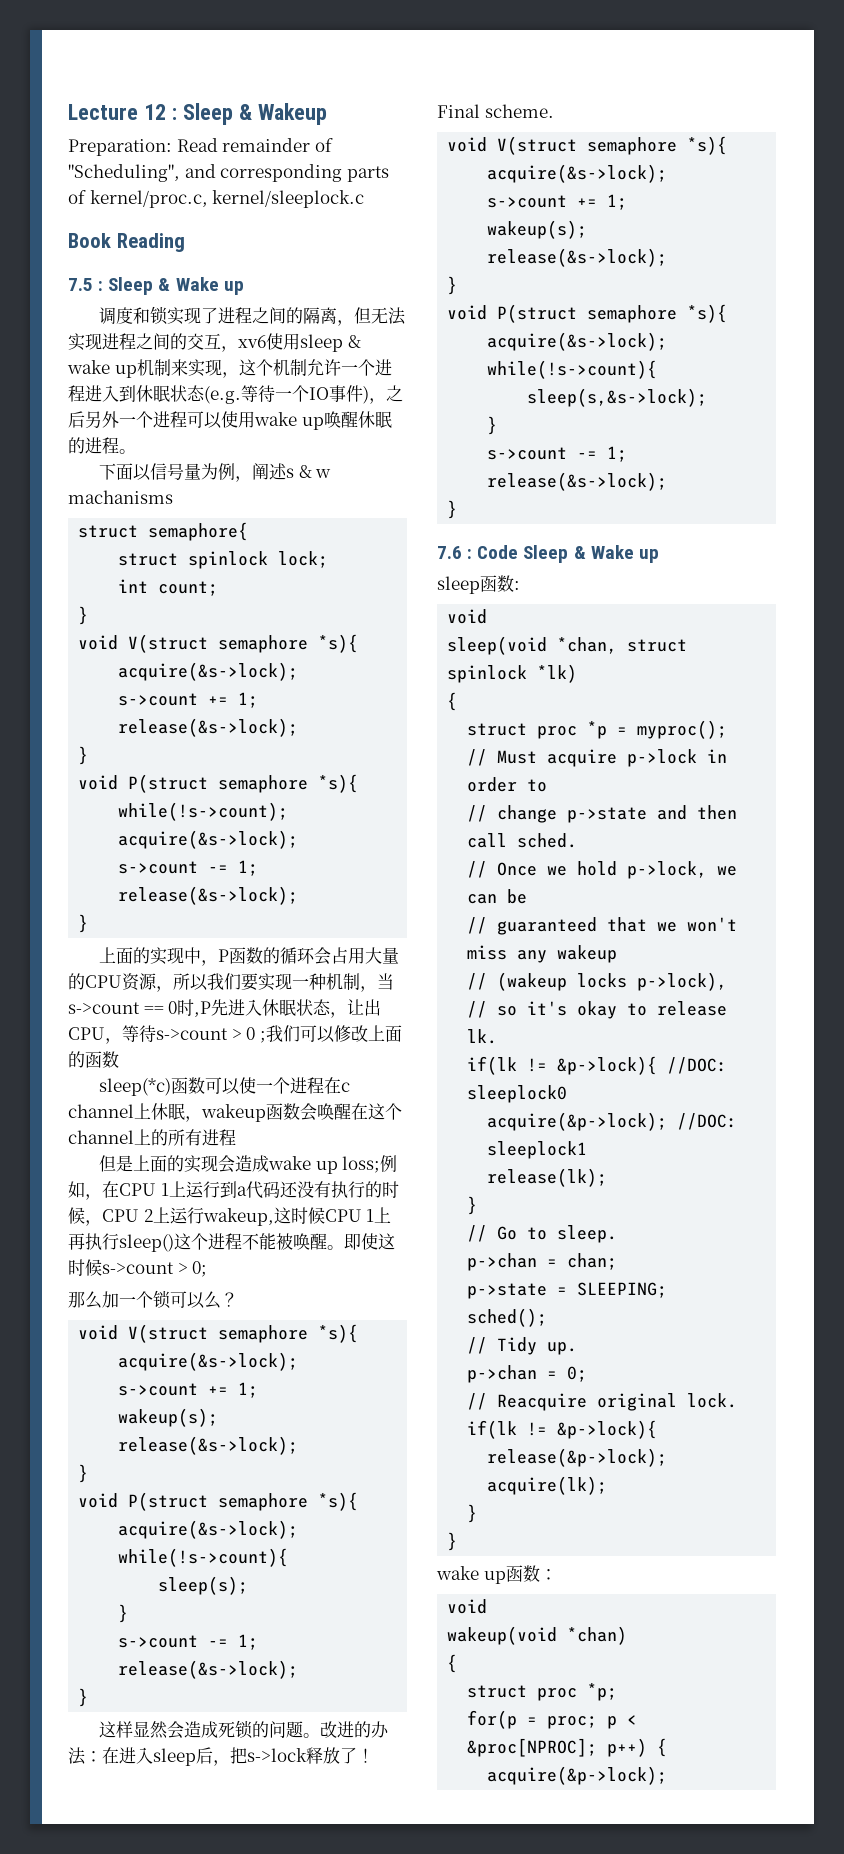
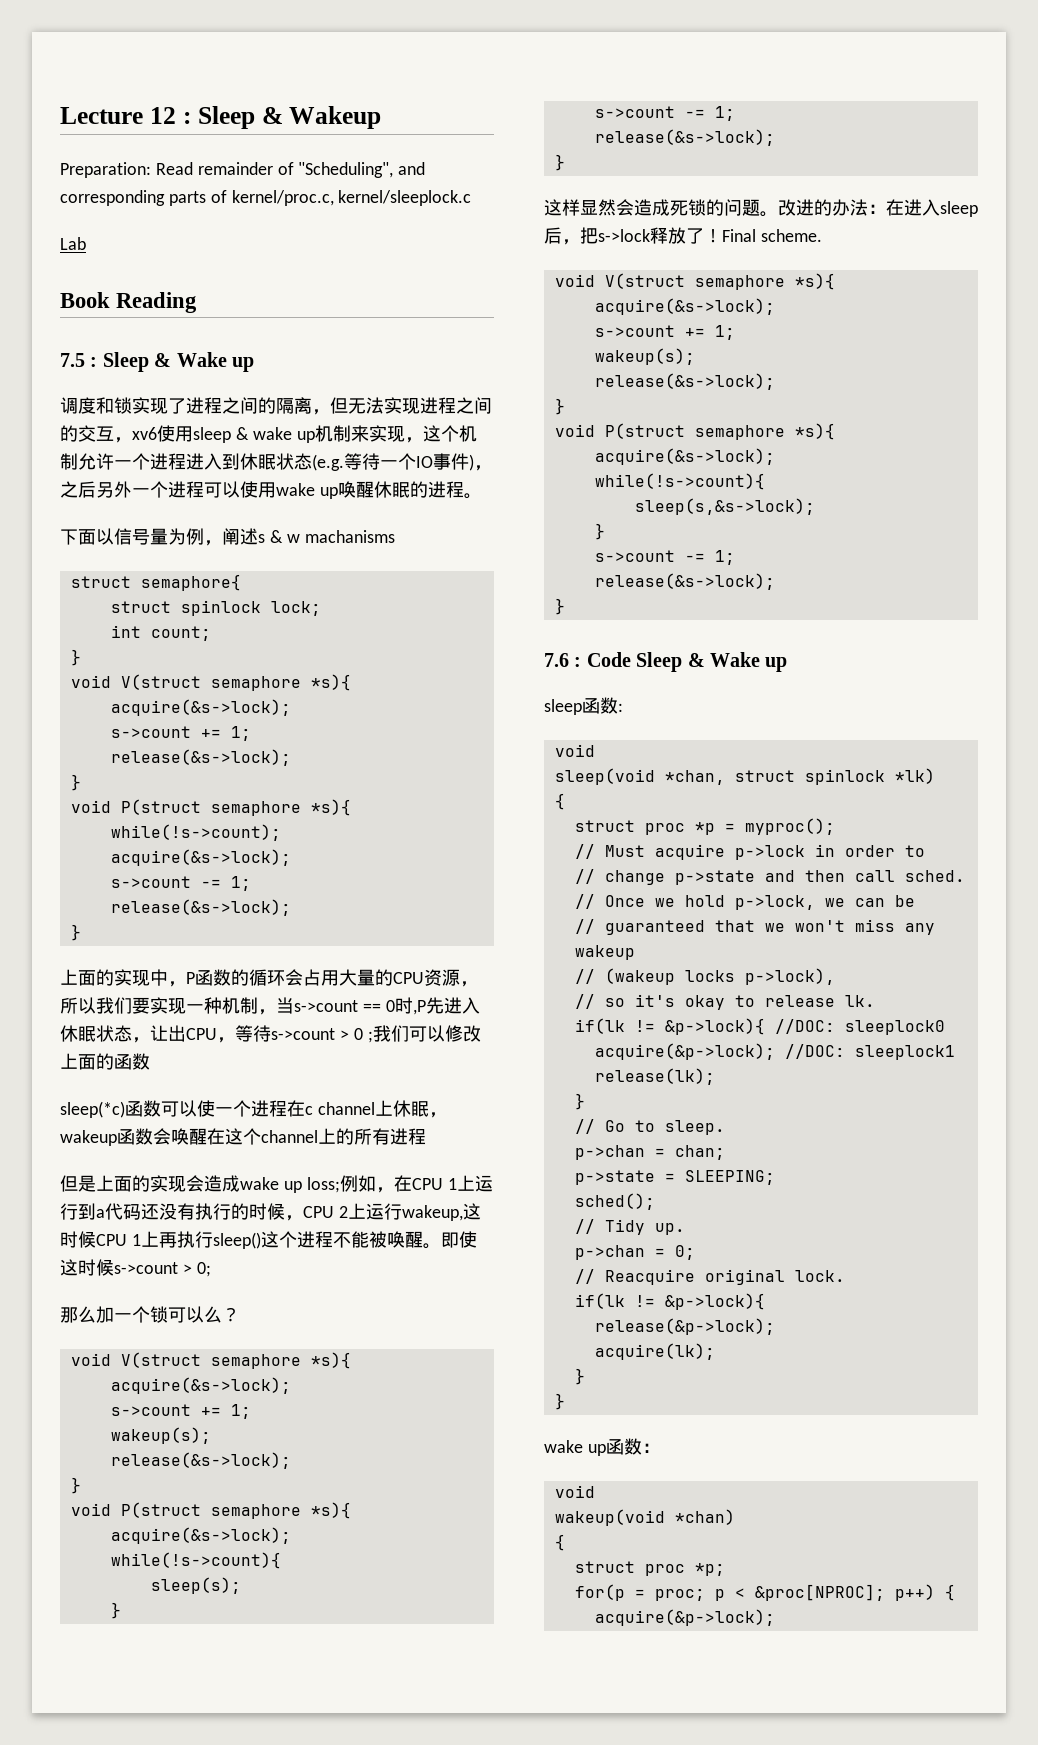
(365, 199) none -> [60,237,86,250] // Lab

